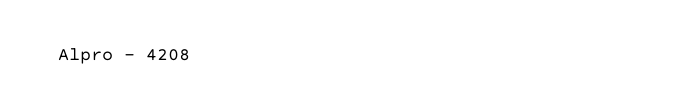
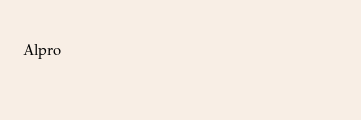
[124,49,190,61] - 4208 -> (61, 51) none

